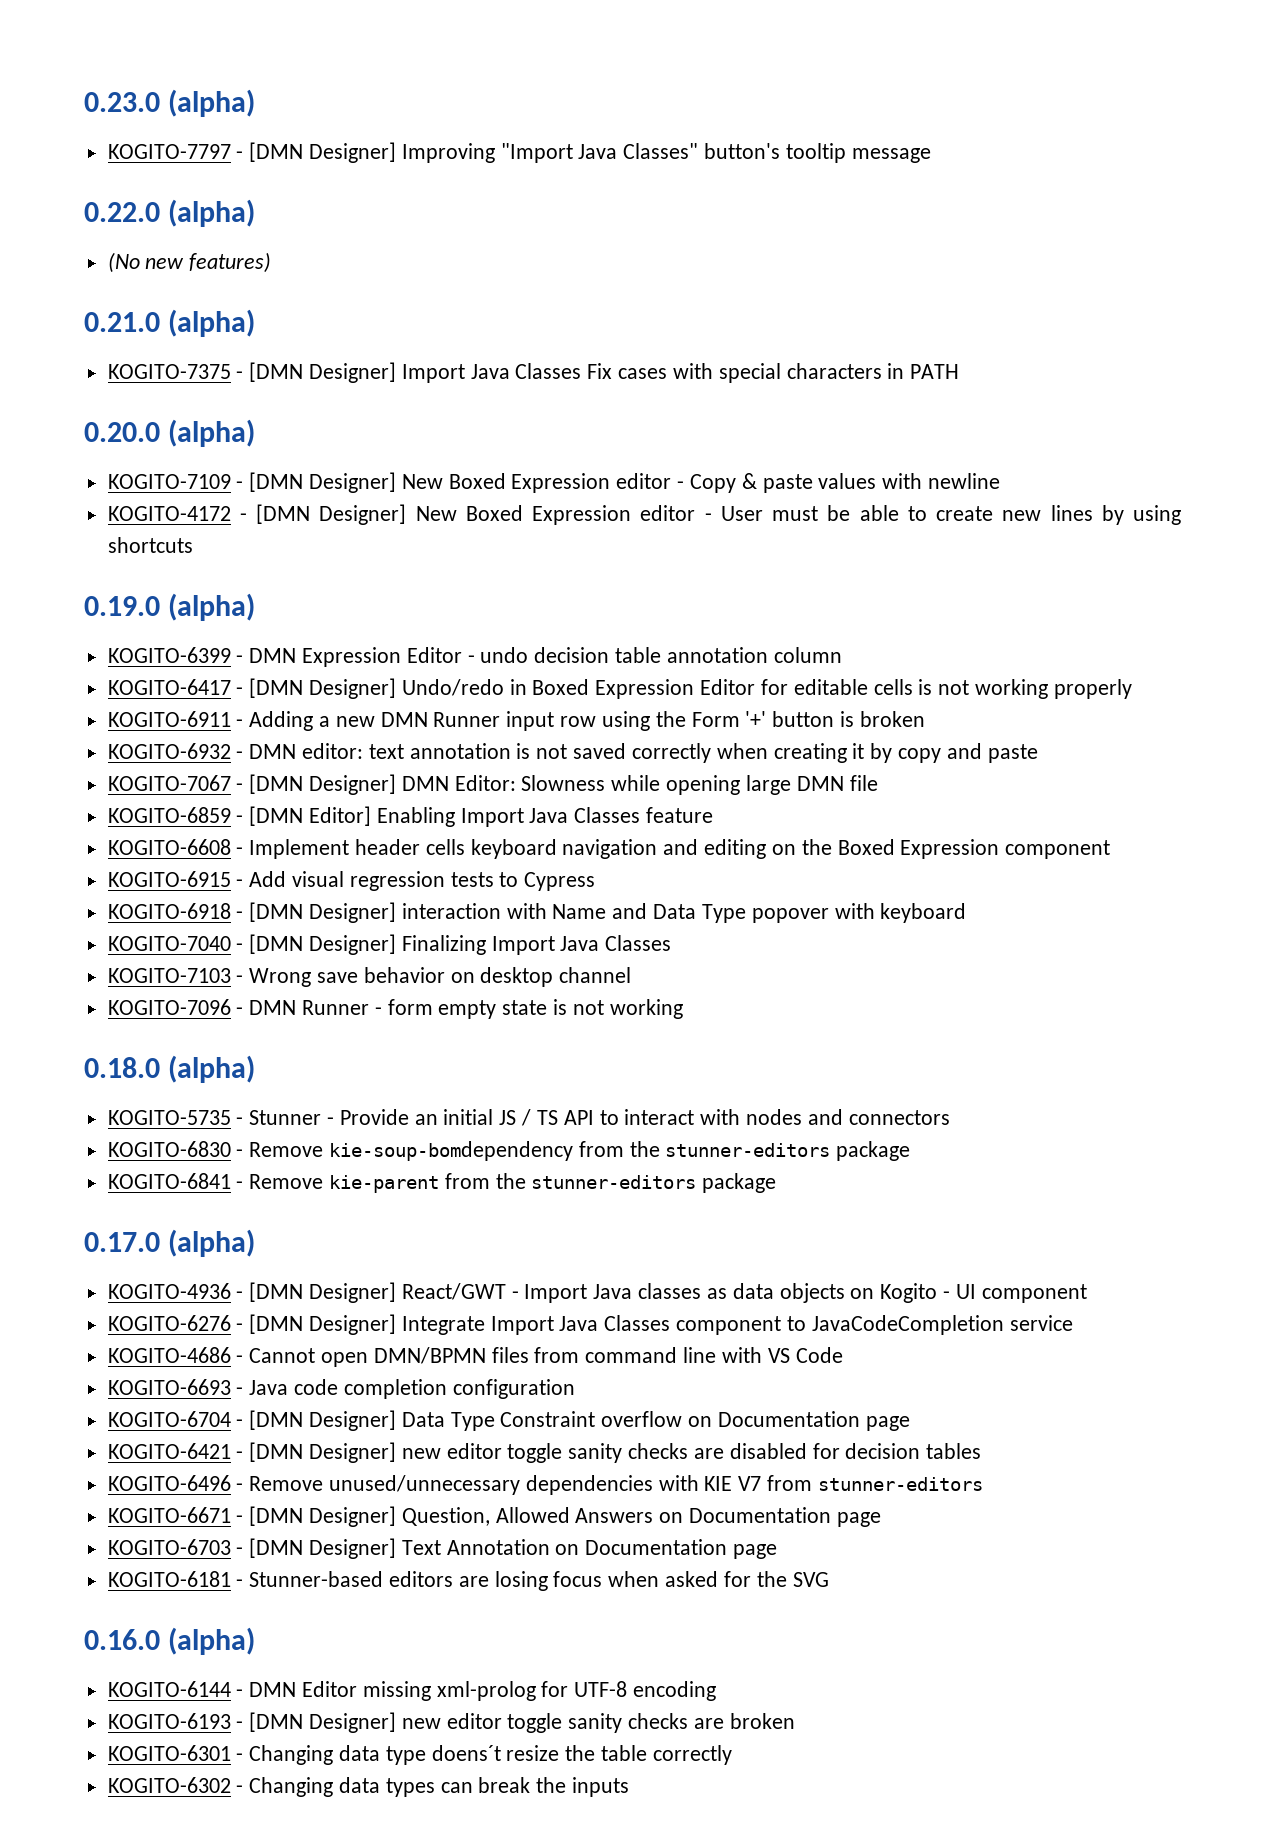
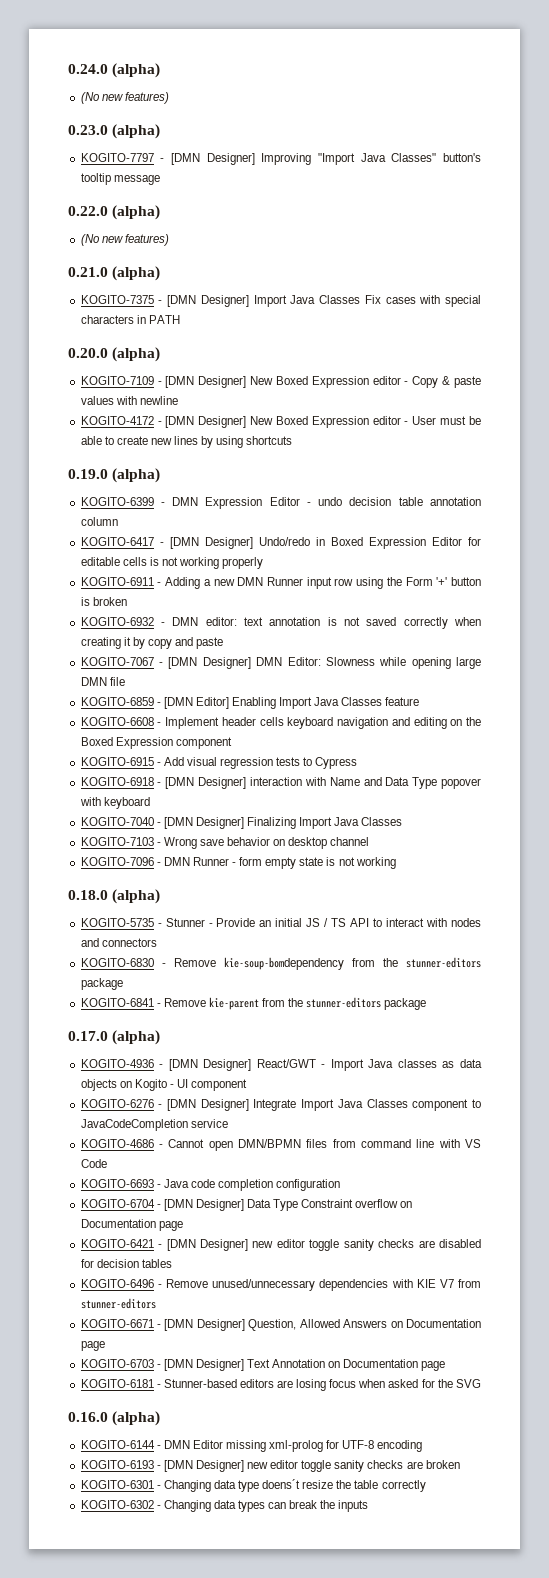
(84, 102) none -> [68,63,161,78] [80,92,169,104] 0.24.0 (alpha) // (No new features) //

